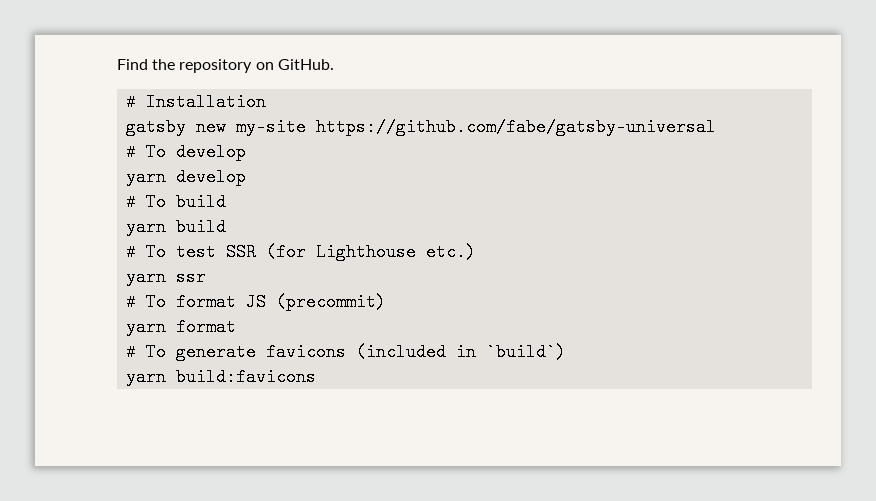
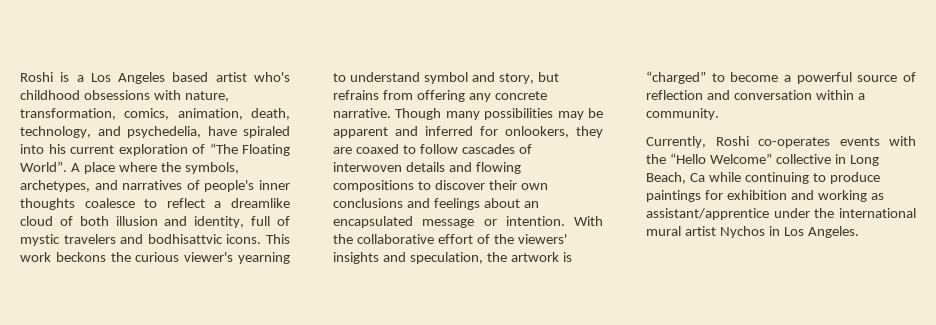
[117,59,334,73] [126,93,267,111] [126,118,717,136] [126,143,247,161] [126,168,247,186] [126,193,227,211] [126,218,227,236] [126,243,477,261] [126,268,207,286] [126,293,387,311] [126,318,237,336] [126,343,567,361] [126,368,317,386] Find the repository on GitHub. // # Installation // gatsby new my-site https://github.com/fabe/gatsby-universal // # To develop // yarn develop // # To build // yarn build // # To test SSR (for Lighthouse etc.) // yarn ssr // # To format JS (precommit) // yarn format // # To generate favicons (included in `build`) // yarn build:favicons -> [20,72,290,84] [20,90,229,102] [20,108,290,120] [20,126,290,138] [20,143,290,156] [20,161,239,174] [20,180,290,192] [20,198,290,210] [20,216,290,228] [20,234,290,246] [20,252,290,264] [333,72,559,84] [333,90,547,102] [333,108,603,120] [333,126,603,138] [333,144,532,154] [333,162,521,174] [333,180,548,192] [333,198,539,210] [333,216,603,228] [333,234,567,244] [333,252,572,264] [646,71,916,84] [646,90,865,100] [646,108,719,120] [646,136,916,148] [646,153,879,166] [646,172,880,184] [646,190,884,202] [646,208,916,220] [646,226,859,238] Roshi is a Los Angeles based artist who's childhood obsessions with nature, transformation, comics, animation, death, technology, and psychedelia, have spiraled into his current exploration of “The Floating World”. A place where the symbols, archetypes, and narratives of people's inner thoughts coalesce to reflect a dreamlike cloud of both illusion and identity, full of mystic travelers and bodhisattvic icons. This work beckons the curious viewer's yearning to understand symbol and story, but refrains from offering any concrete narrative. Though many possibilities may be apparent and inferred for onlookers, they are coaxed to follow cascades of interwoven details and flowing compositions to discover their own conclusions and feelings about an encapsulated message or intention. With the collaborative effort of the viewers' insights and speculation, the artwork is “charged” to become a powerful source of reflection and conversation within a community. // Currently, Roshi co-operates events with the “Hello Welcome” collective in Long Beach, Ca while continuing to produce paintings for exhibition and working as assistant/apprentice under the international mural artist Nychos in Los Angeles.

